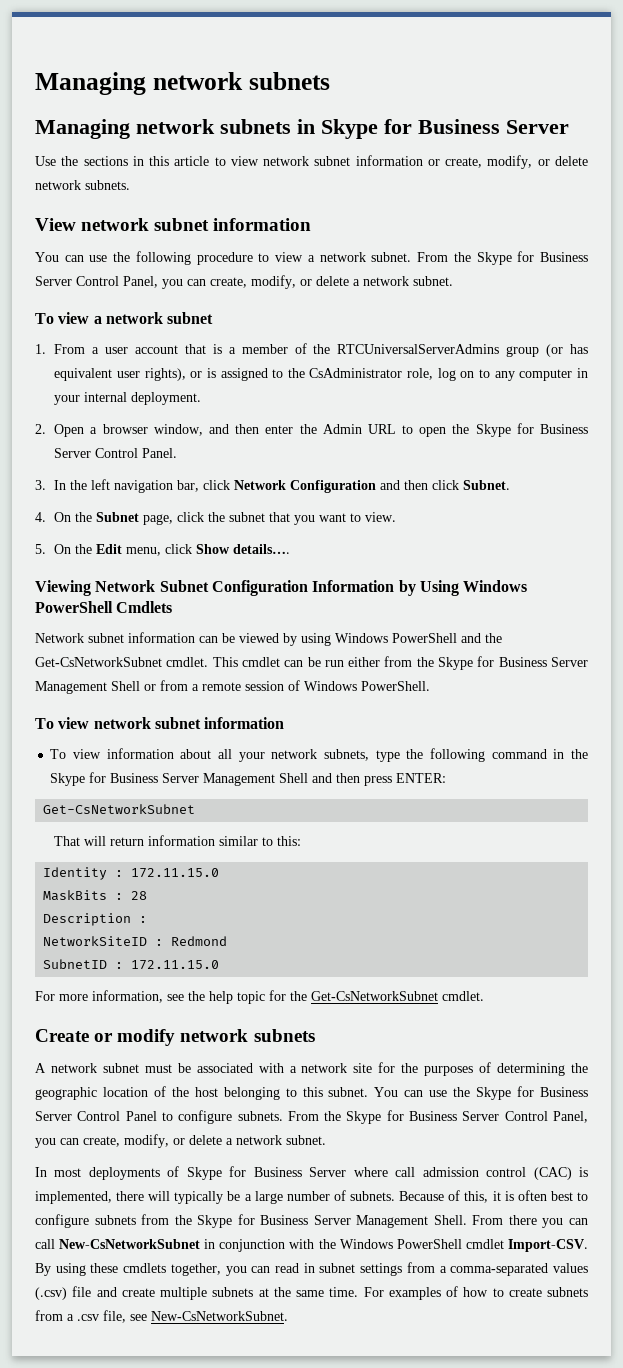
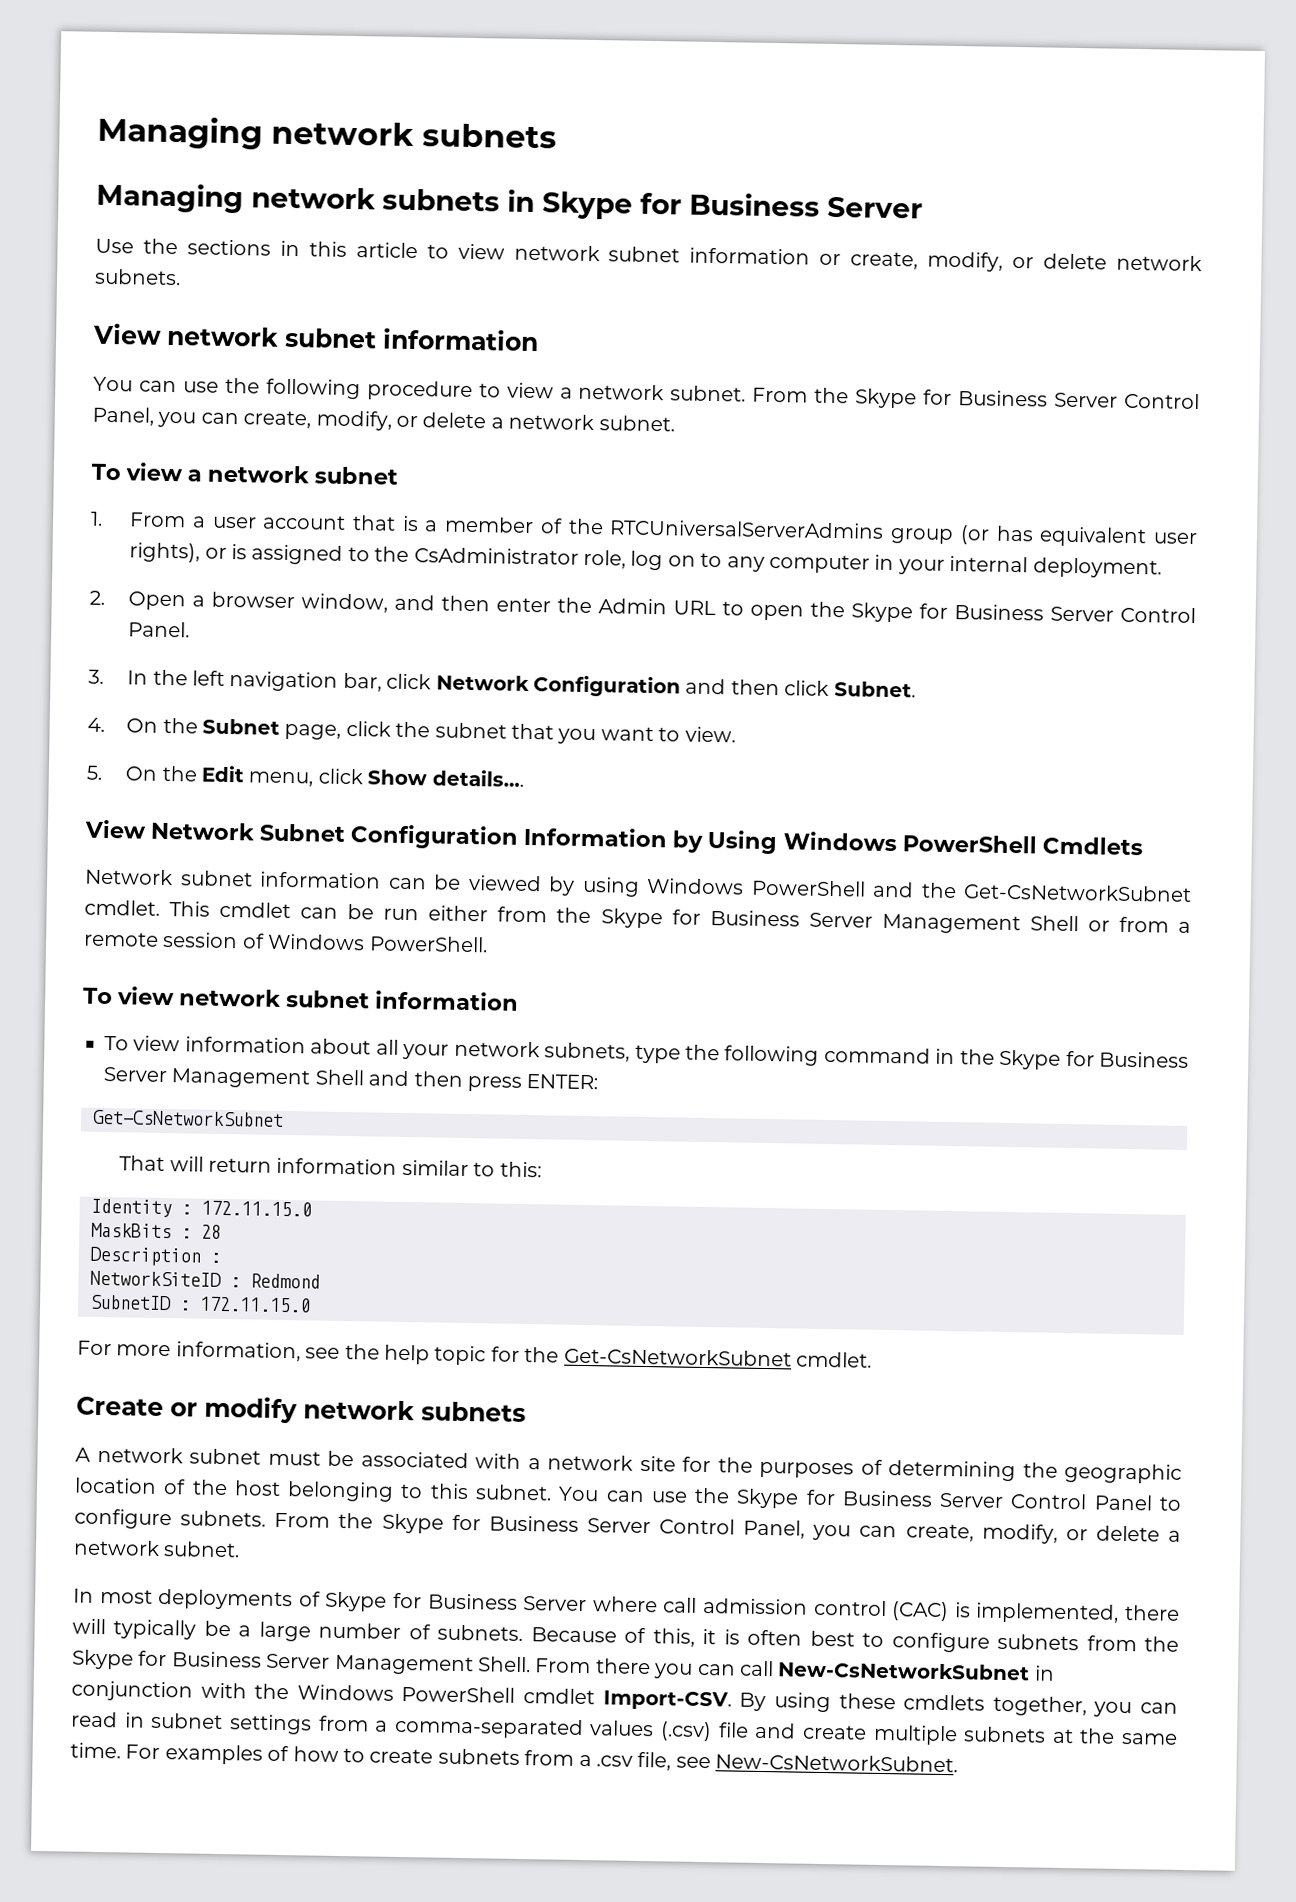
[35,580,91,596] Viewing -> [84,819,147,839] View

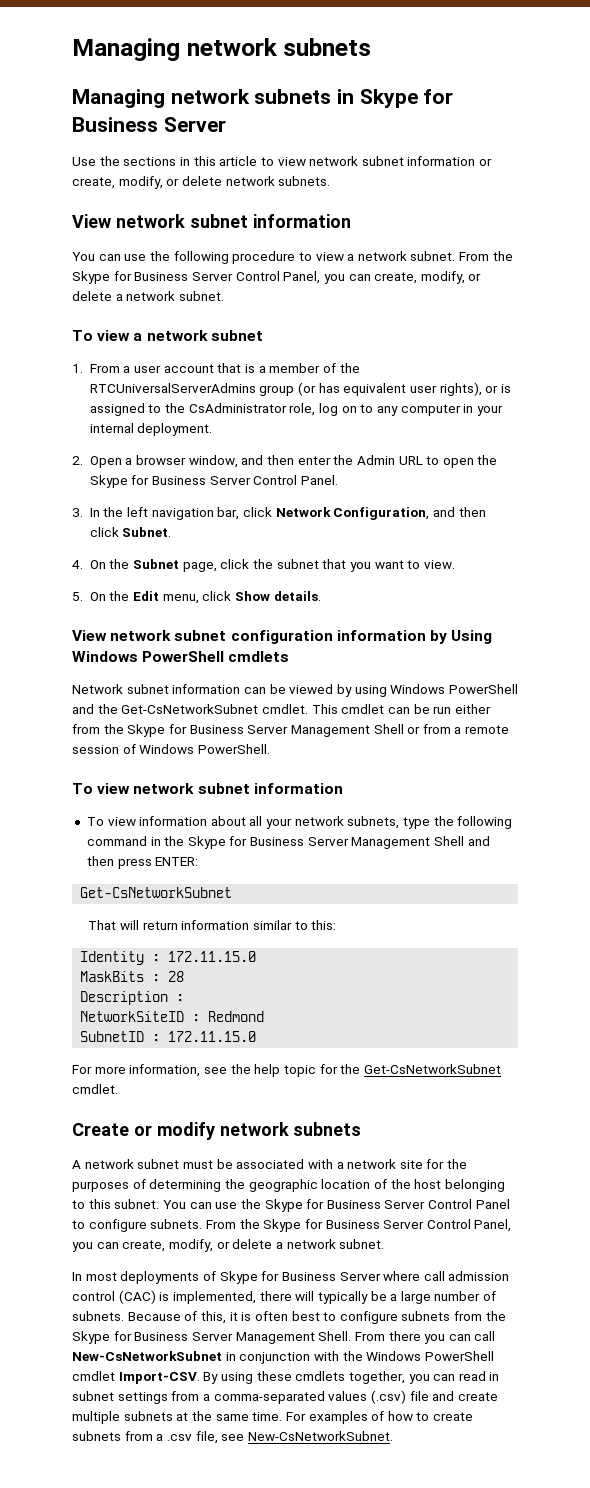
[532,675,681,698] Configuration -> [333,507,430,520] Configuration,
[431,769,524,787] [84,819,669,850] details…. // View Network Subnet Configuration Information -> [273,591,321,601] [72,630,426,644] details. // View network subnet configuration information
[1041,836,1143,856] Cmdlets -> [228,651,290,662] cmdlets

